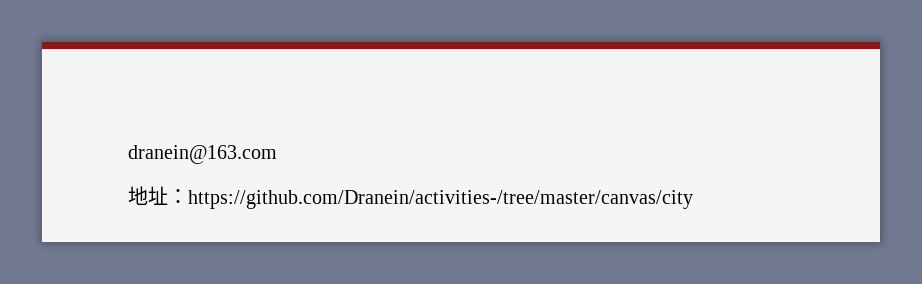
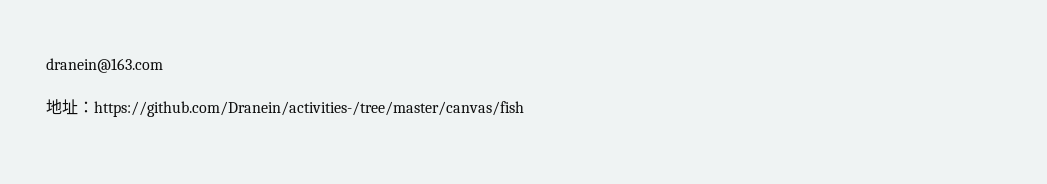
[188,190,693,209] https://github.com/Dranein/activities-/tree/master/canvas/city -> [94,101,524,117] https://github.com/Dranein/activities-/tree/master/canvas/fish

